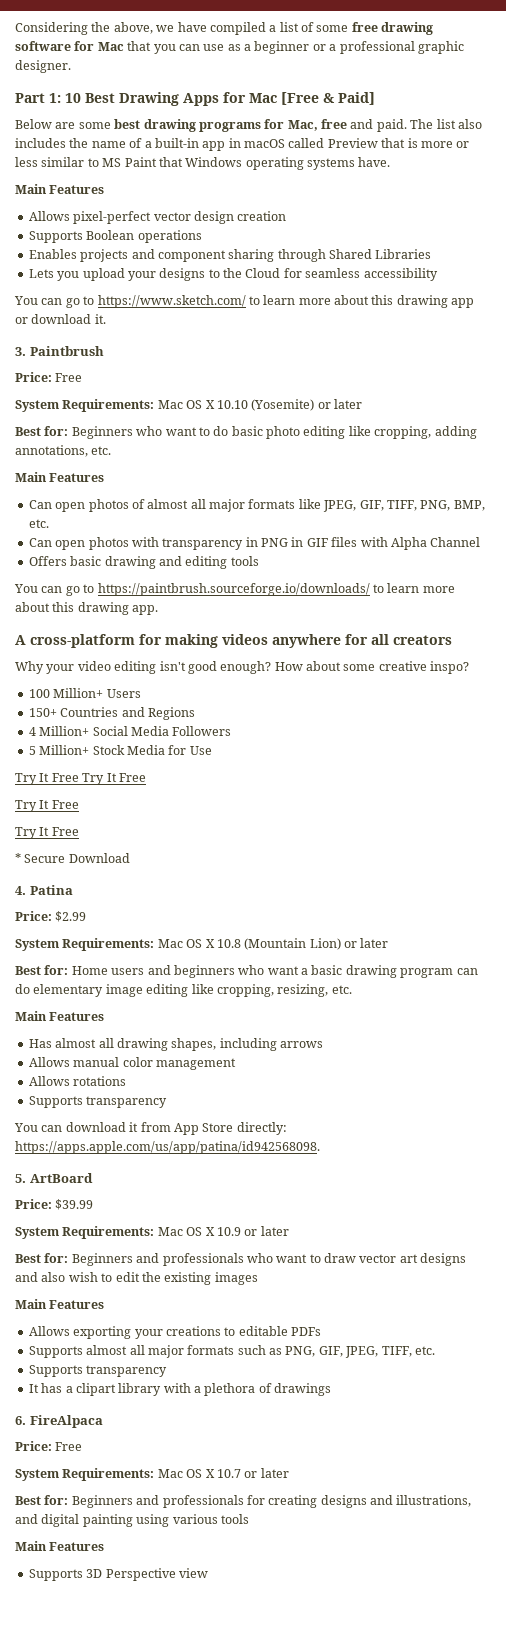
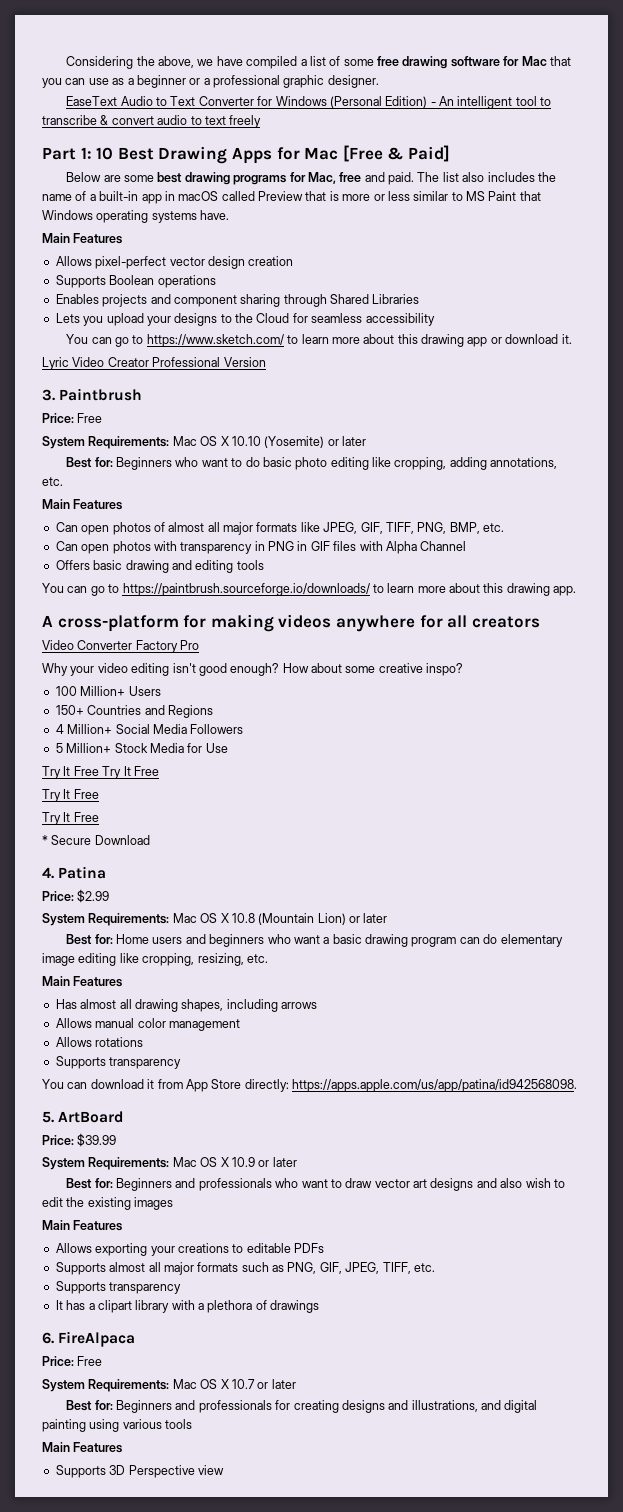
(71, 66) none -> [66,96,552,109] [42,115,262,128] // EaseText Audio to Text Converter for Windows (Personal Edition) - An intelligent tool to transcribe & convert audio to text freely
(106, 319) none -> [42,357,266,370] // Lyric Video Creator Professional Version
(452, 640) none -> [42,640,200,653] // Video Converter Factory Pro

